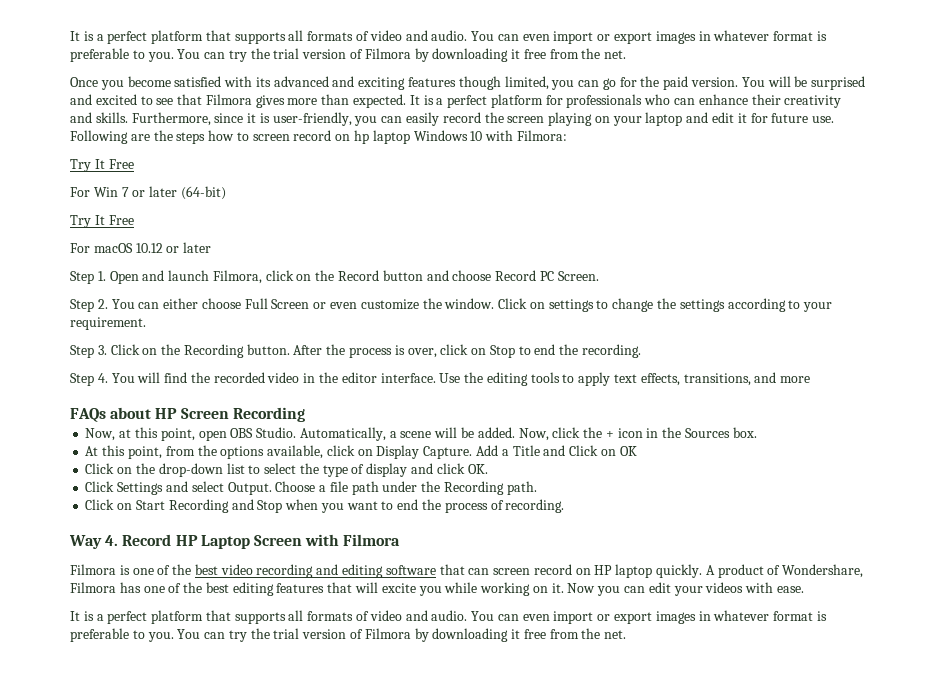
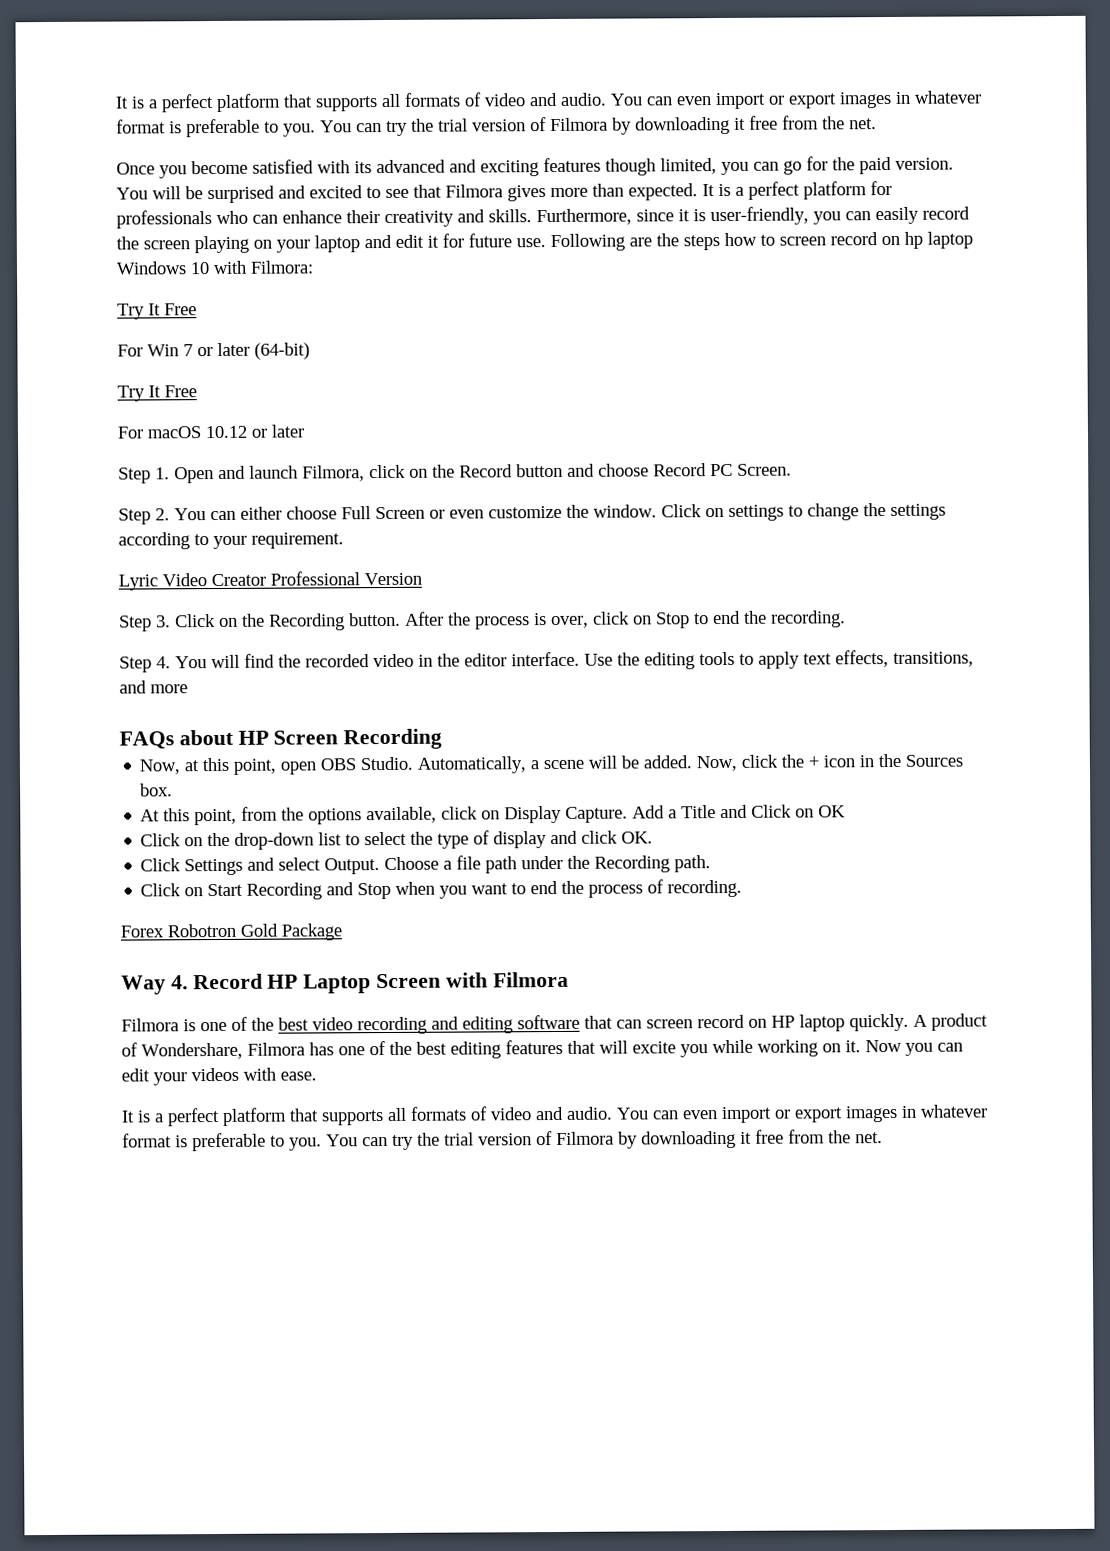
(146, 323) none -> [118,571,422,591] // Lyric Video Creator Professional Version
(565, 506) none -> [120,923,342,941] // Forex Robotron Gold Package

